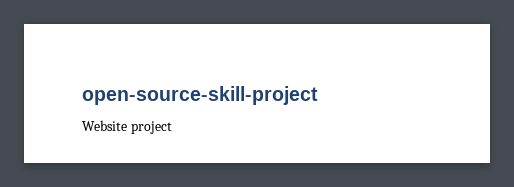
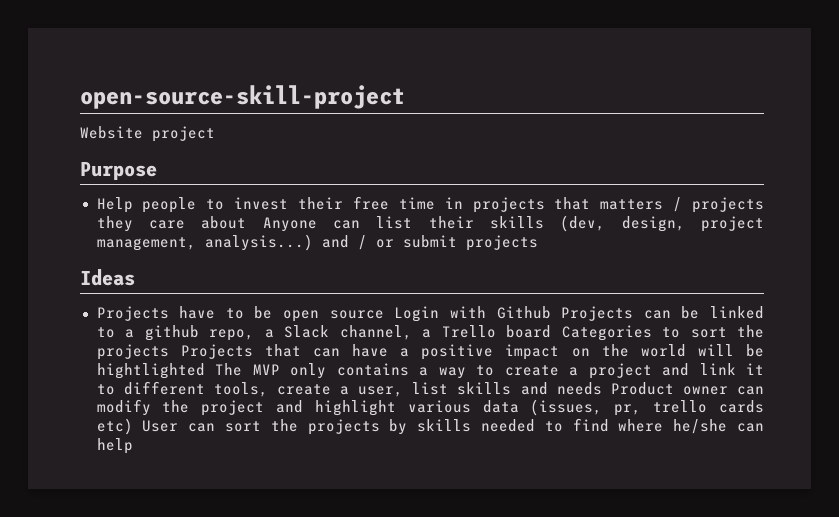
(172, 127) none -> [80,162,157,180] [96,196,764,213] [96,215,765,232] [96,234,538,251] [80,269,135,286] [96,306,764,322] [96,325,764,341] [96,344,764,360] [96,363,764,379] [96,381,764,397] [96,399,765,416] [96,418,764,435] [96,438,133,454] // Purpose // Help people to invest their free time in projects that matters / projects they care about Anyone can list their skills (dev, design, project management, analysis...) and / or submit projects // Ideas // Projects have to be open source Login with Github Projects can be linked to a github repo, a Slack channel, a Trello board Categories to sort the projects Projects that can have a positive impact on the world will be hightlighted The MVP only contains a way to create a project and link it to different tools, create a user, list skills and needs Product owner can modify the project and highlight various data (issues, pr, trello cards etc) User can sort the projects by skills needed to find where he/she can help

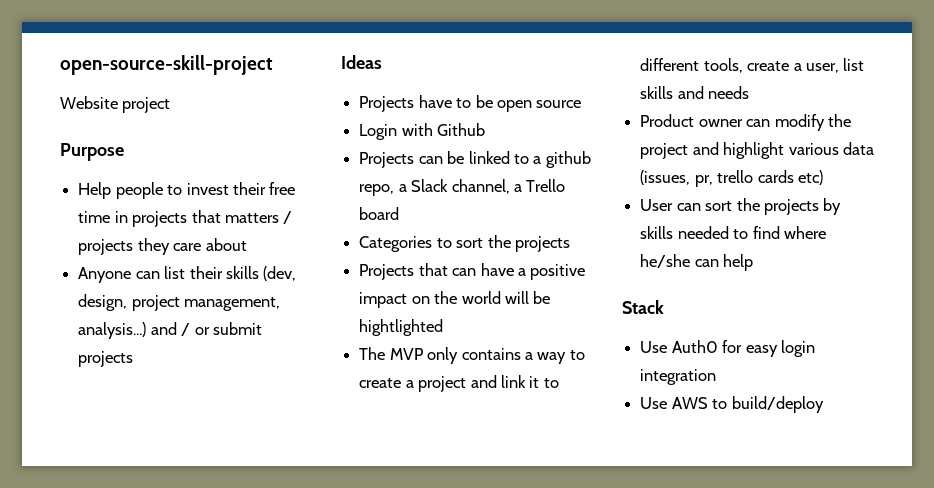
(247, 222) none -> (247, 244) //
(384, 314) none -> (582, 104) //
(551, 312) none -> (486, 129) //
(551, 331) none -> (400, 213) //
(169, 352) none -> (570, 244) //
(205, 371) none -> (444, 327) //
(602, 388) none -> (750, 92) //
(133, 426) none -> (823, 177) //
(133, 446) none -> [622,300,664,314] [640,340,815,357] [640,369,717,385] [640,396,824,413] // Stack // Use Auth0 for easy login integration // Use AWS to build/deploy

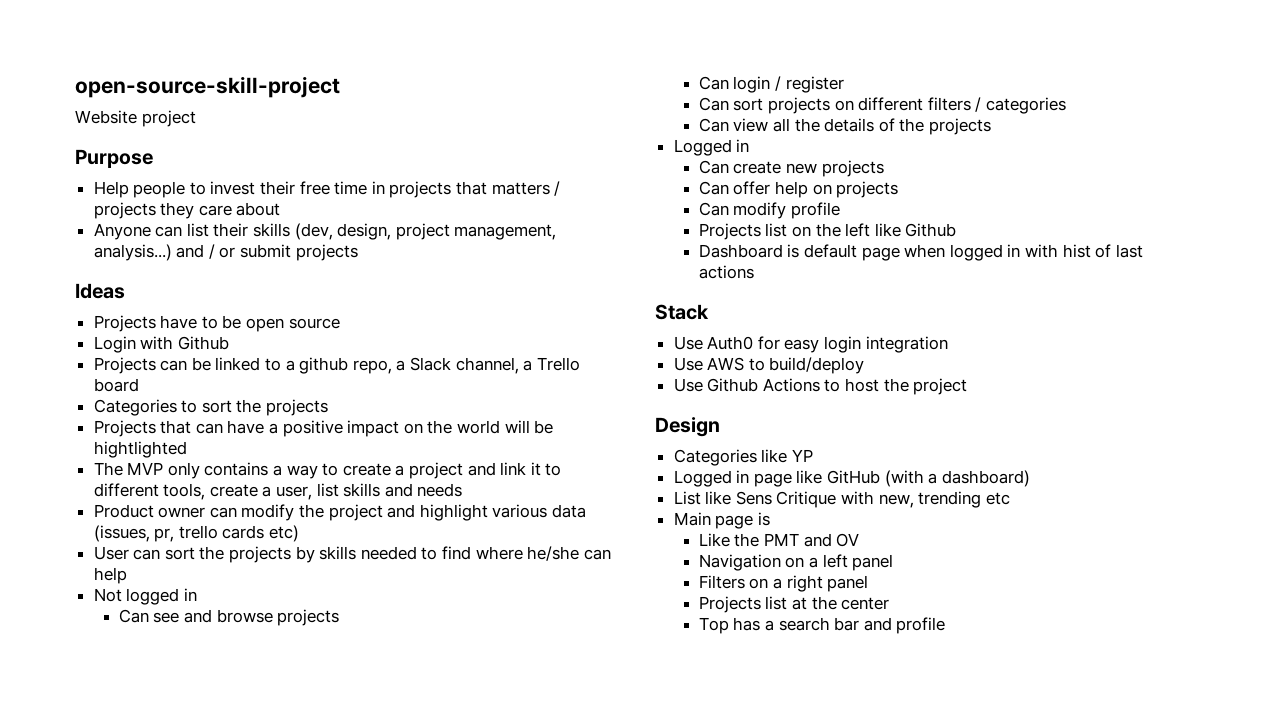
(754, 262) none -> [93,588,197,605] [118,609,340,626] [698,76,844,93] [698,97,1067,114] [698,118,992,135] [673,139,750,156] [698,160,884,177] [698,181,899,198] [698,202,841,219] [698,223,957,240] [698,244,1143,261] [698,265,754,279] // Not logged in // Can see and browse projects // Can login / register // Can sort projects on different filters / categories // Can view all the details of the projects // Logged in // Can create new projects // Can offer help on projects // Can modify profile // Projects list on the left like Github // Dashboard is default page when logged in with hist of last actions
(824, 404) none -> [673,378,968,395] [655,417,720,437] [673,449,813,466] [673,470,1030,487] [673,491,1010,508] [673,512,770,529] [698,533,860,547] [698,554,894,571] [698,575,869,592] [698,596,890,613] [698,617,946,634] // Use Github Actions to host the project // Design // Categories like YP // Logged in page like GitHub (with a dashboard) // List like Sens Critique with new, trending etc // Main page is // Like the PMT and OV // Navigation on a left panel // Filters on a right panel // Projects list at the center // Top has a search bar and profile

